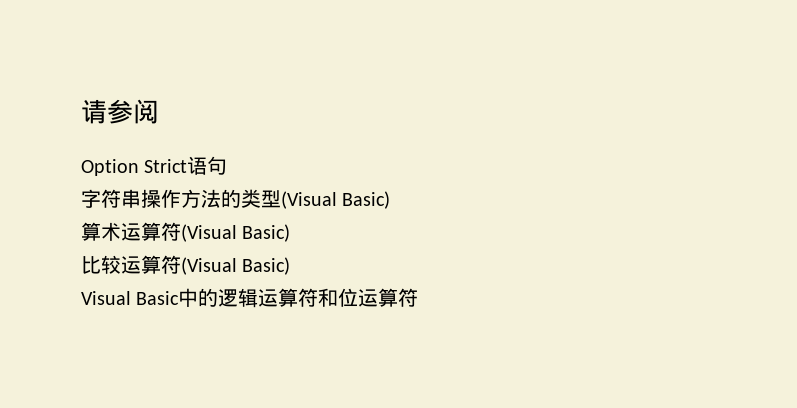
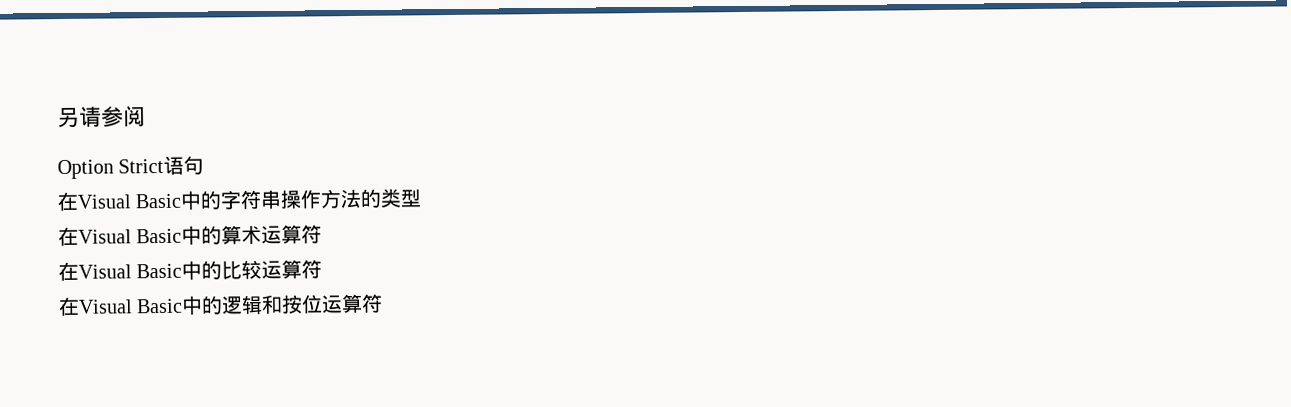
(81, 111) none -> [56,107,80,129] 另
(228, 165) none -> [57,190,223,212] 在Visual Basic中的
[281,191,391,209] (Visual Basic) // -> [58,225,223,247] // 在Visual Basic中的
[181,224,291,242] (Visual Basic) // -> [58,260,223,282] // 在Visual Basic中的
[181,257,291,275] (Visual Basic) // -> [58,296,80,317] // 在
[258,288,339,307] 运算符和 -> [261,294,304,314] 和按

